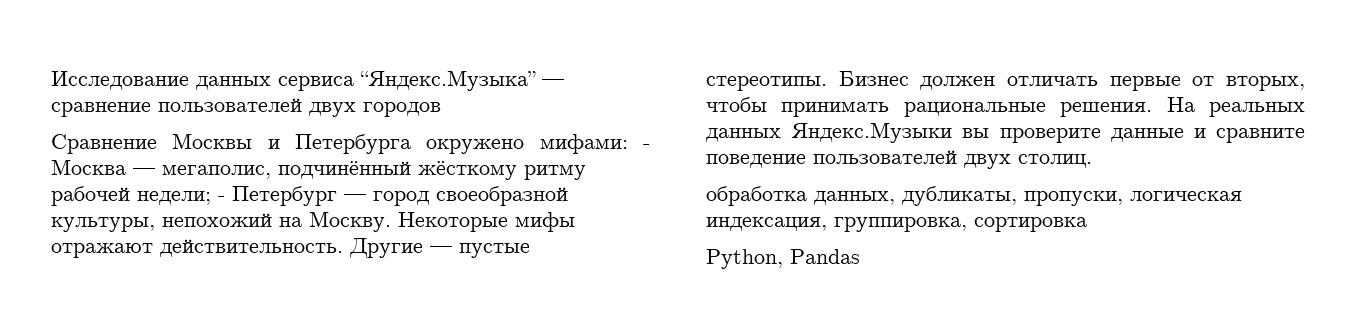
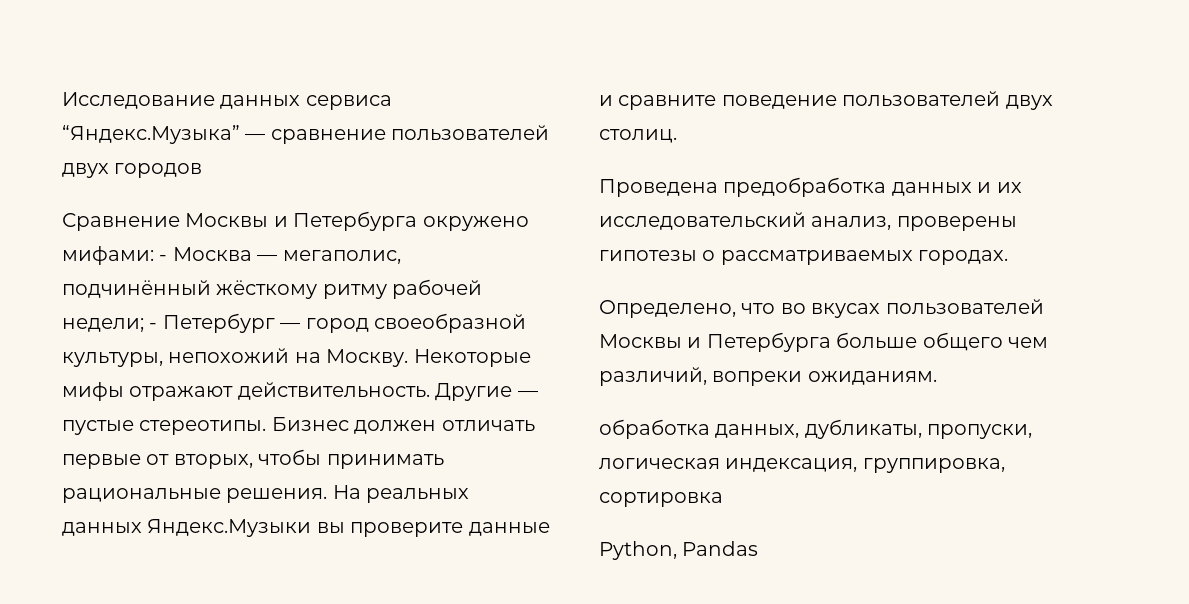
(1092, 161) none -> [599,177,1022,197] [599,212,1017,231] [599,250,1009,265] [599,299,1044,318] [599,332,1048,352] [599,367,937,386] // Проведена предобработка данных и их исследовательский анализ, проверены гипотезы о рассматриваемых городах. // Определено, что во вкусах пользователей Москвы и Петербурга больше общего чем различий, вопреки ожиданиям.

